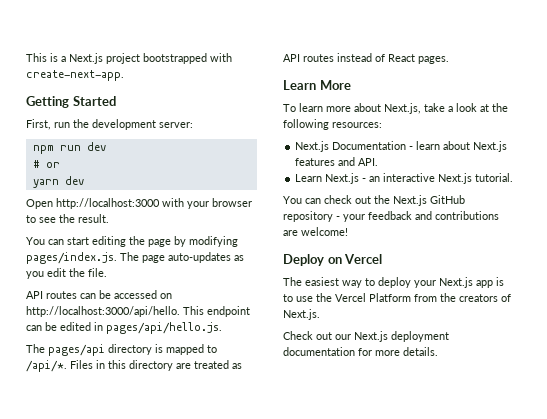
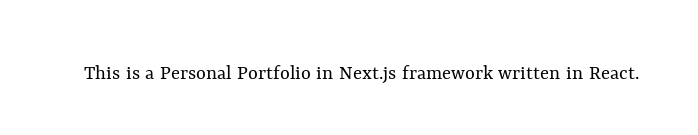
[69,53,232,64] [26,70,124,81] [26,96,116,108] [26,119,193,130] [32,142,106,154] [32,160,60,168] [32,176,84,188] [26,198,252,209] [26,214,109,223] [26,236,238,247] [26,252,244,264] [26,268,107,279] [26,290,172,299] [26,306,250,317] [26,322,222,334] [26,344,217,356] [26,360,242,372] [283,53,449,64] [283,80,351,90] [283,103,508,114] [283,119,382,130] [295,141,508,152] [295,157,379,166] [295,173,514,184] [283,195,465,206] [283,211,499,222] [283,227,348,236] [283,254,383,266] [283,277,504,288] [283,293,511,302] [283,309,320,320] [283,331,449,342] [283,347,438,356] Next.js project bootstrapped with create-next-app. // Getting Started // First, run the development server: // npm run dev // # or // yarn dev // Open http://localhost:3000 with your browser to see the result. // You can start editing the page by modifying pages/index.js. The page auto-updates as you edit the file. // API routes can be accessed on http://localhost:3000/api/hello. This endpoint can be edited in pages/api/hello.js. // The pages/api directory is mapped to /api/*. Files in this directory are treated as API routes instead of React pages. // Learn More // To learn more about Next.js, take a look at the following resources: // Next.js Documentation - learn about Next.js features and API. // Learn Next.js - an interactive Next.js tutorial. // You can check out the Next.js GitHub repository - your feedback and contributions are welcome! // Deploy on Vercel // The easiest way to deploy your Next.js app is to use the Vercel Platform from the creators of Next.js. // Check out our Next.js deployment documentation for more details. -> [160,65,639,84] Personal Portfolio in Next.js framework written in React.

